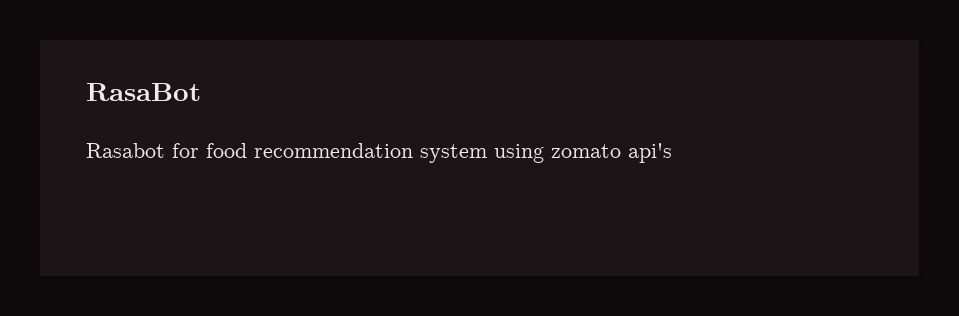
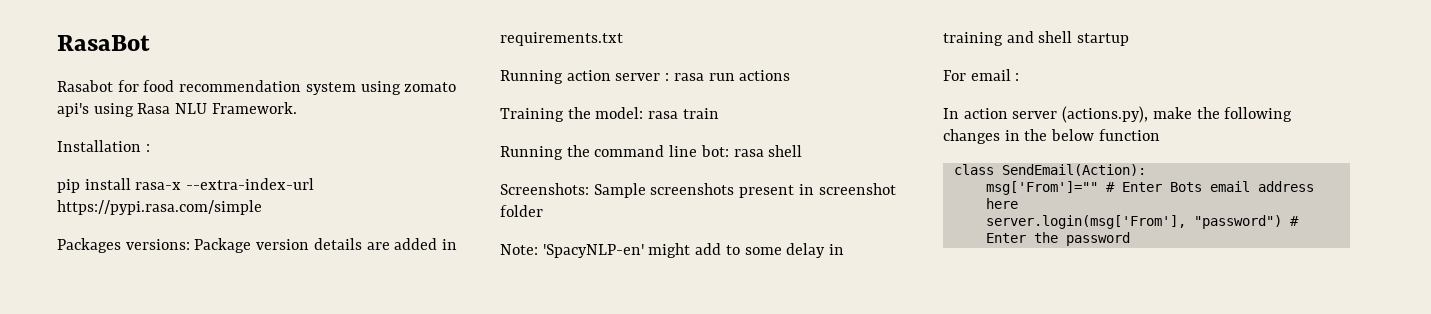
(672, 153) none -> [93,102,297,117] [57,140,150,152] [57,178,315,193] [57,200,262,215] [57,238,458,253] [500,32,623,46] [500,70,791,84] [500,107,719,122] [500,145,803,160] [500,183,896,198] [500,205,543,217] [500,243,845,258] [943,31,1130,46] [943,69,1020,81] [943,106,1293,123] [943,129,1160,144] [953,164,1146,176] [985,181,1314,195] [985,198,1018,209] [985,215,1299,229] [985,232,1130,246] using Rasa NLU Framework. // Installation : // pip install rasa-x --extra-index-url https://pypi.rasa.com/simple // Packages versions: Package version details are added in requirements.txt // Running action server : rasa run actions // Training the model: rasa train // Running the command line bot: rasa shell // Screenshots: Sample screenshots present in screenshot folder // Note: 'SpacyNLP-en' might add to some delay in training and shell startup // For email : // In action server (actions.py), make the following changes in the below function // class SendEmail(Action): // msg['From']="" # Enter Bots email address here // server.login(msg['From'], "password") # Enter the password

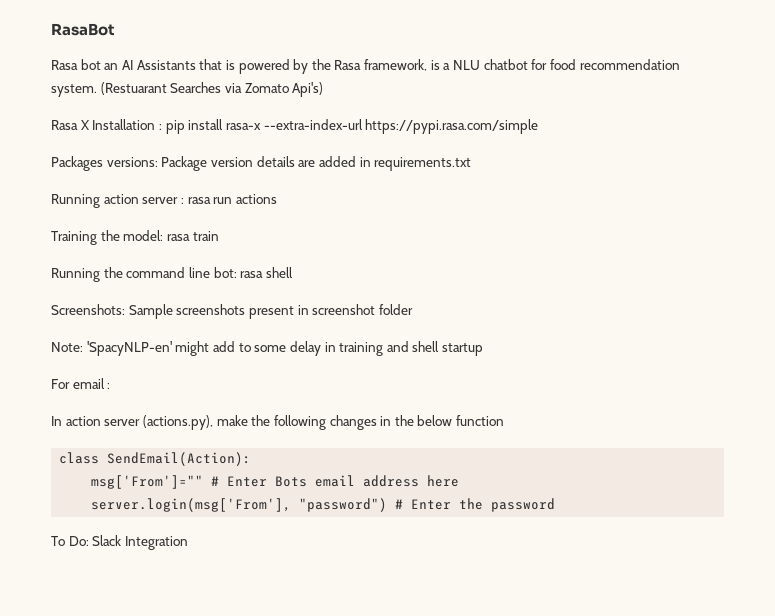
[57,80,457,95] [57,102,297,117] Rasabot for food recommendation system using zomato api's using Rasa NLU Framework. // -> [51,59,680,74] [51,82,324,97] [51,120,90,130] Rasa bot an AI Assistants that is powered by the Rasa framework, is a NLU chatbot for food recommendation system. (Restuarant Searches via Zomato Api's) // Rasa X
(150, 148) // -> (162, 127) none
(1130, 239) none -> [51,535,188,550] // To Do: Slack Integration

